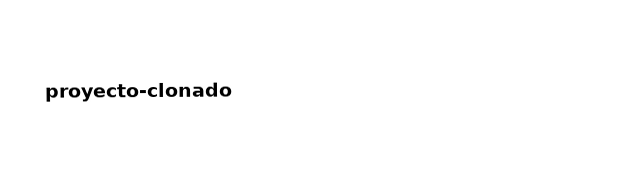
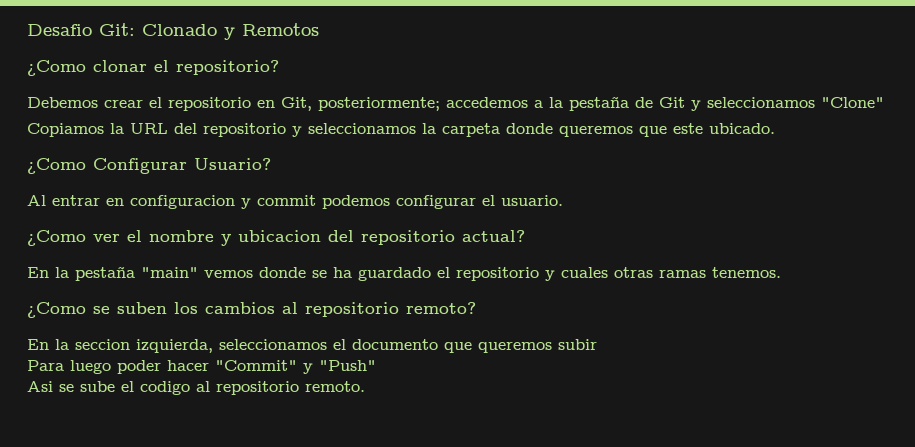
[44,82,233,102] proyecto-clonado -> [27,23,319,40] [27,60,279,76] [27,96,884,111] [27,123,775,137] [27,158,271,174] [27,195,563,209] [27,230,525,246] [27,266,781,281] [27,302,476,318] [27,339,597,353] [27,360,376,374] [27,381,365,395] Desafio Git: Clonado y Remotos // ¿Como clonar el repositorio? // Debemos crear el repositorio en Git, posteriormente; accedemos a la pestaña de Git y seleccionamos "Clone" // Copiamos la URL del repositorio y seleccionamos la carpeta donde queremos que este ubicado. // ¿Como Configurar Usuario? // Al entrar en configuracion y commit podemos configurar el usuario. // ¿Como ver el nombre y ubicacion del repositorio actual? // En la pestaña "main" vemos donde se ha guardado el repositorio y cuales otras ramas tenemos. // ¿Como se suben los cambios al repositorio remoto? // En la seccion izquierda, seleccionamos el documento que queremos subir // Para luego poder hacer "Commit" y "Push" // Asi se sube el codigo al repositorio remoto.

